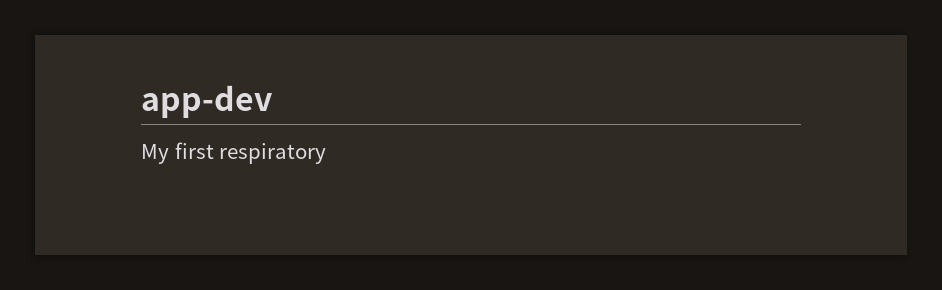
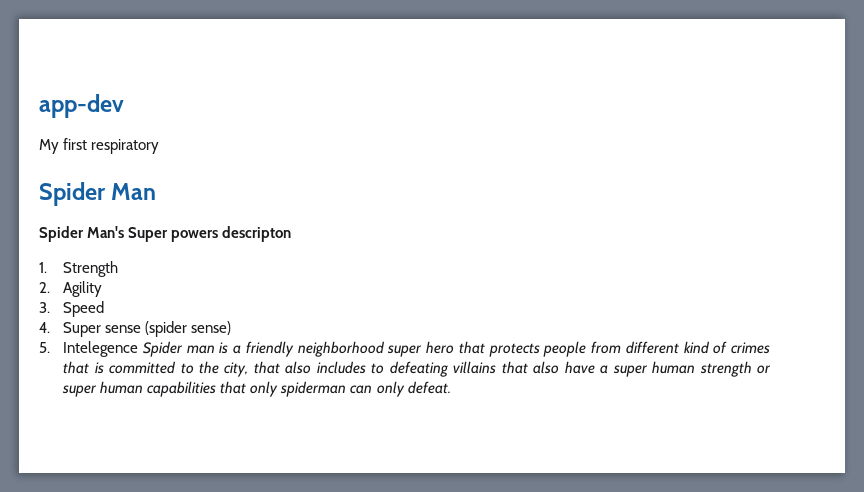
(327, 153) none -> [39,182,157,206] [39,226,292,242] [39,261,119,277] [39,281,103,297] [39,301,105,317] [39,321,232,337] [39,341,770,357] [63,361,772,377] [62,381,451,397] // Spider Man // Spider Man's Super powers descripton // 1. Strength // 2. Agility // 3. Speed // 4. Super sense (spider sense) // 5. Intelegence Spider man is a friendly neighborhood super hero that protects people from different kind of crimes that is committed to the city, that also includes to defeating villains that also have a super human strength or super human capabilities that only spiderman can only defeat.

